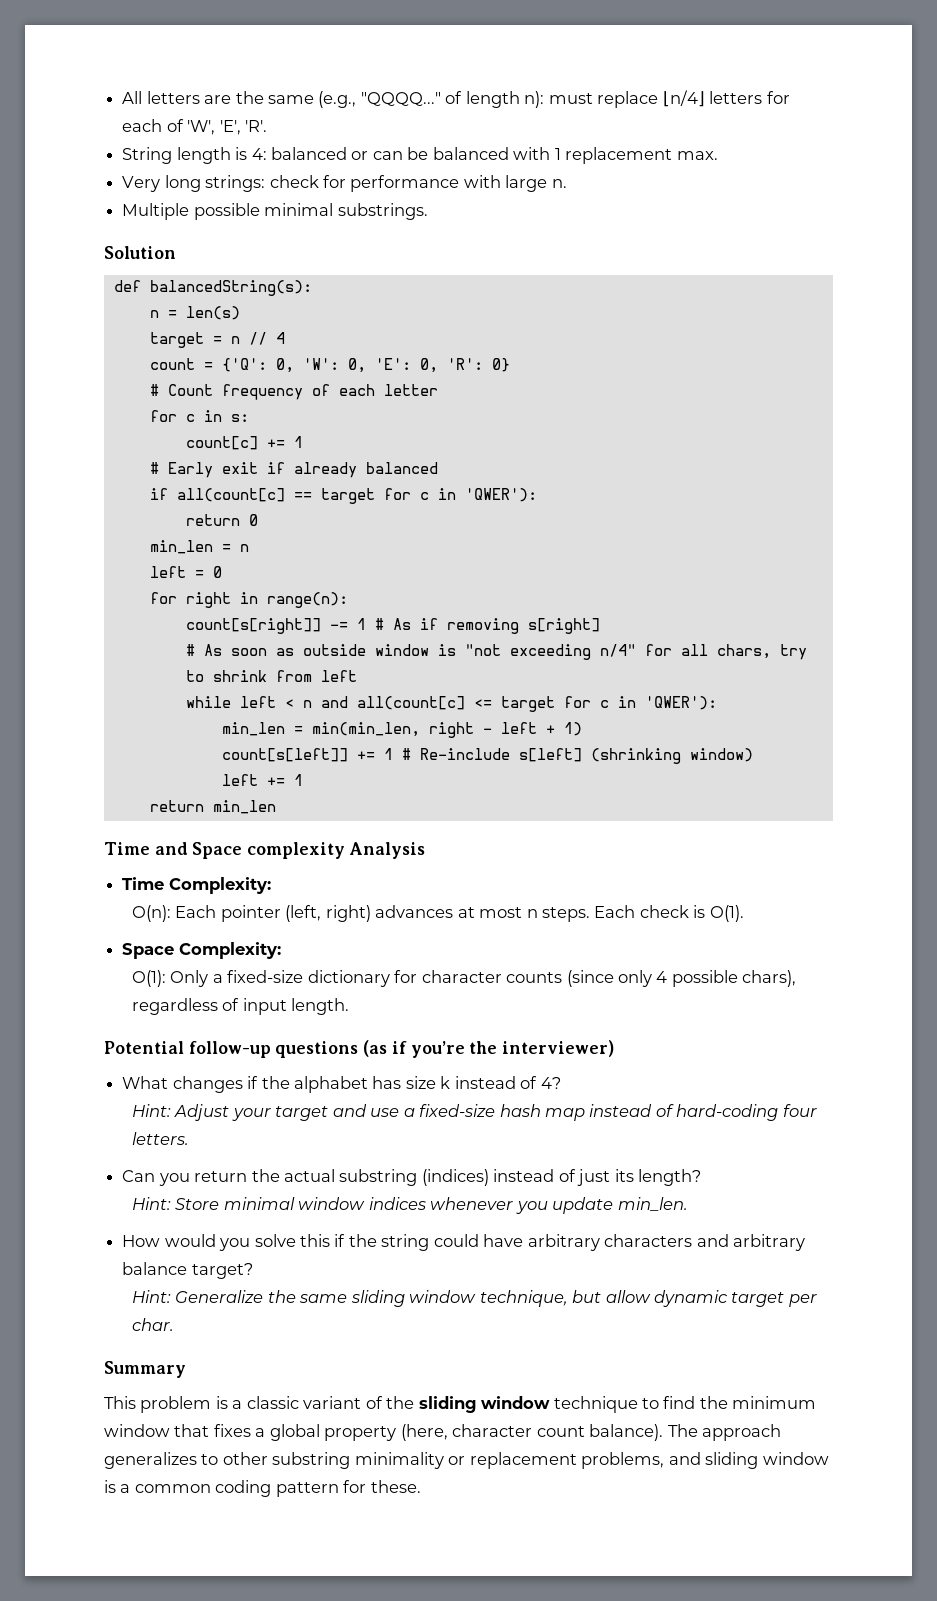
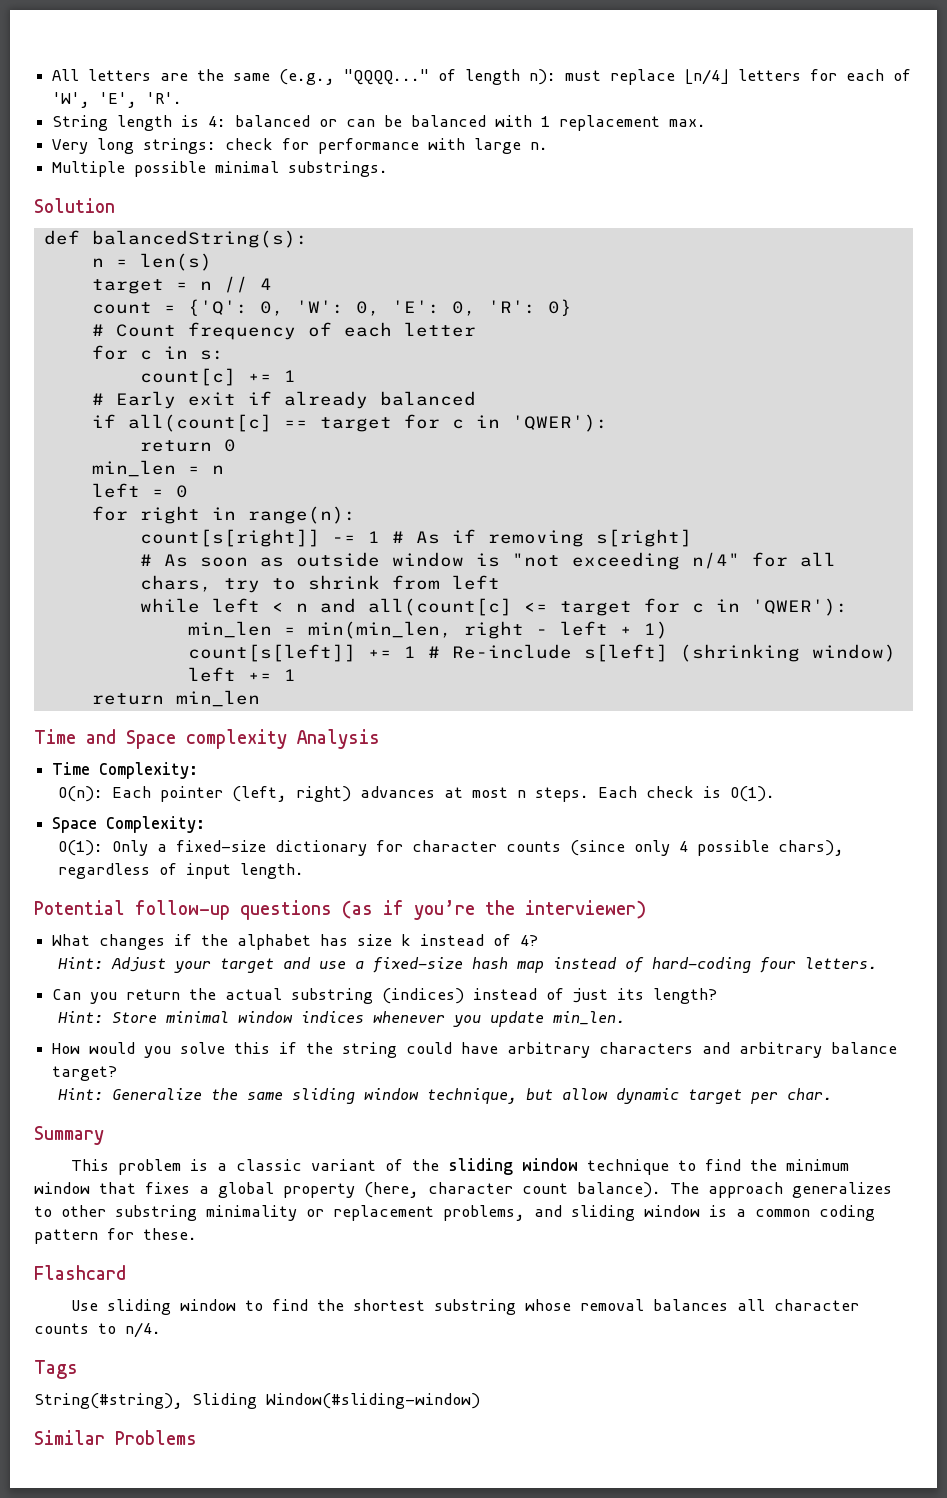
(421, 1486) none -> [34,1265,126,1280] [70,1299,859,1315] [34,1322,161,1338] [34,1360,78,1379] [34,1393,480,1409] [34,1430,197,1445] // Flashcard // Use sliding window to find the shortest substring whose removal balances all character counts to n/4. // Tags // String(#string), Sliding Window(#sliding-window) // Similar Problems

